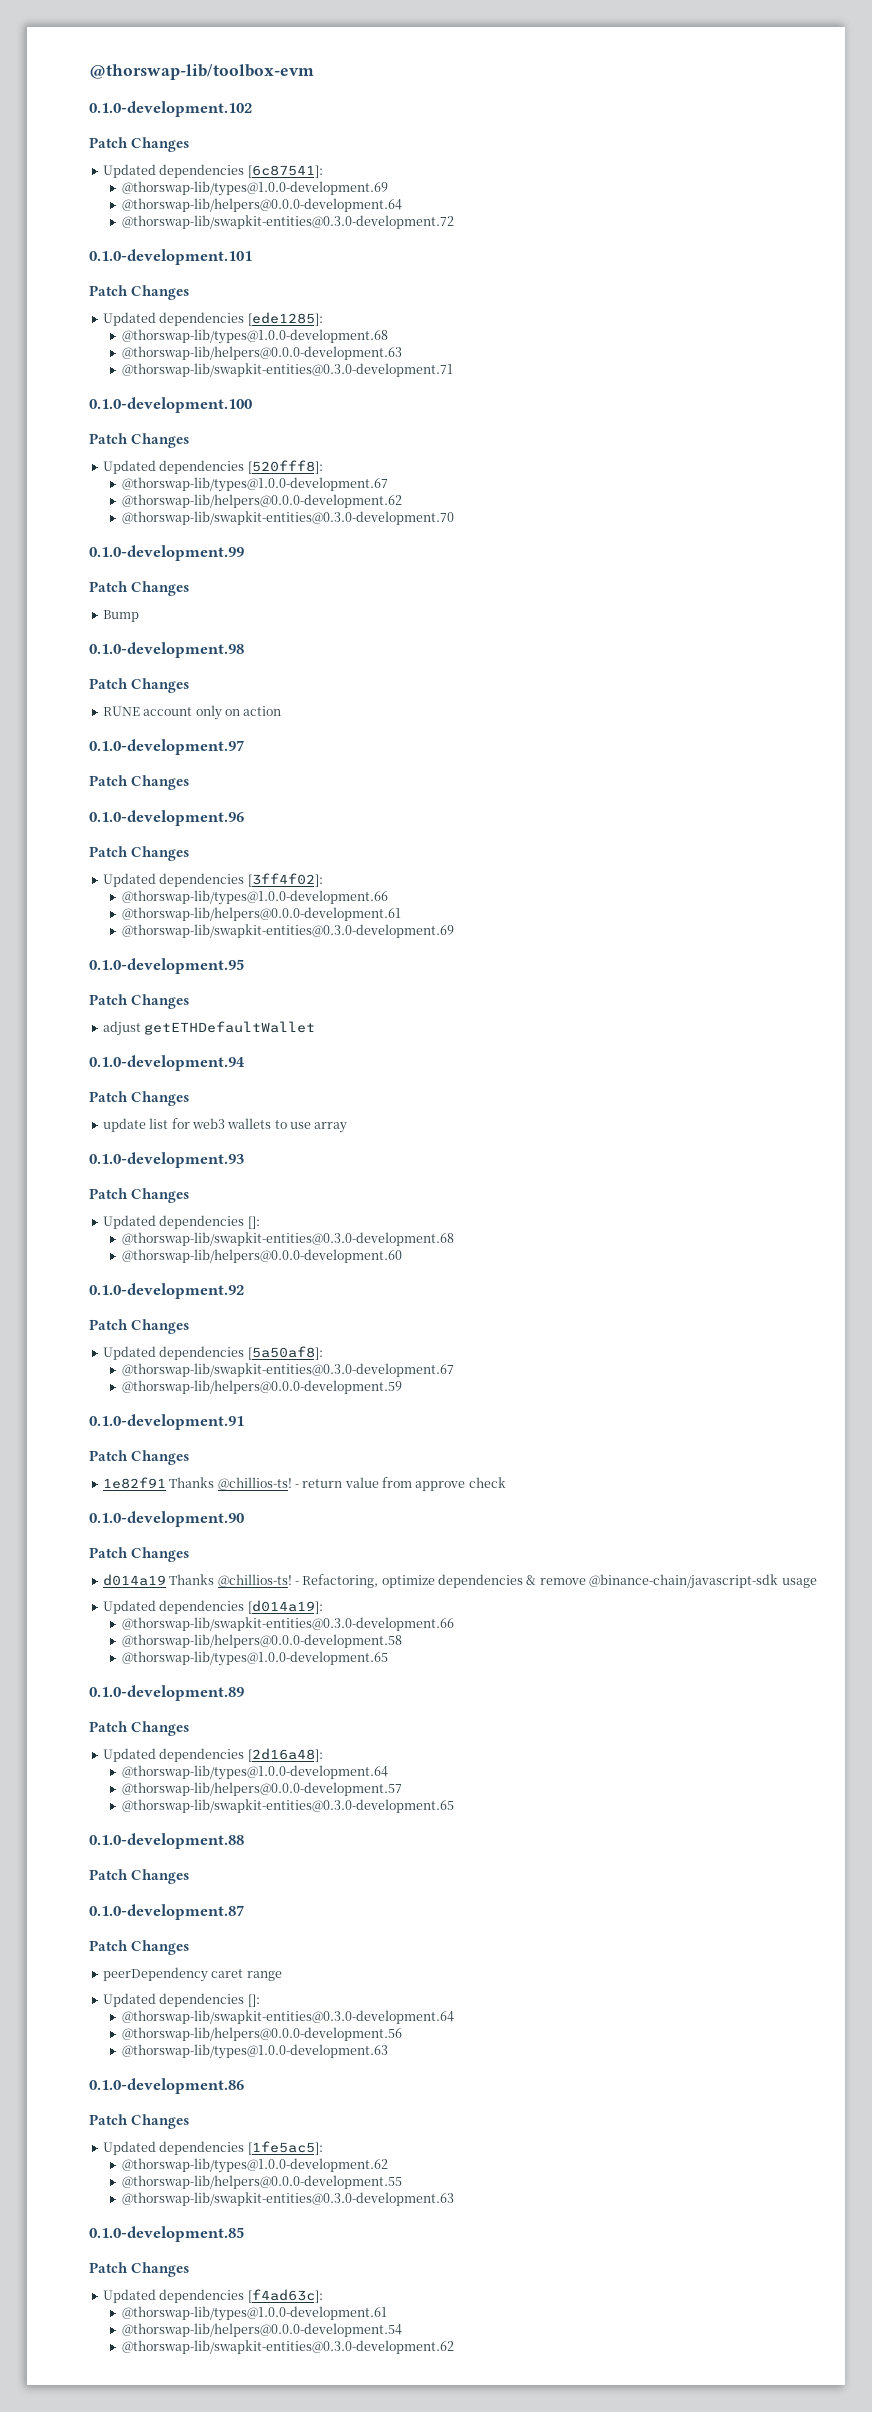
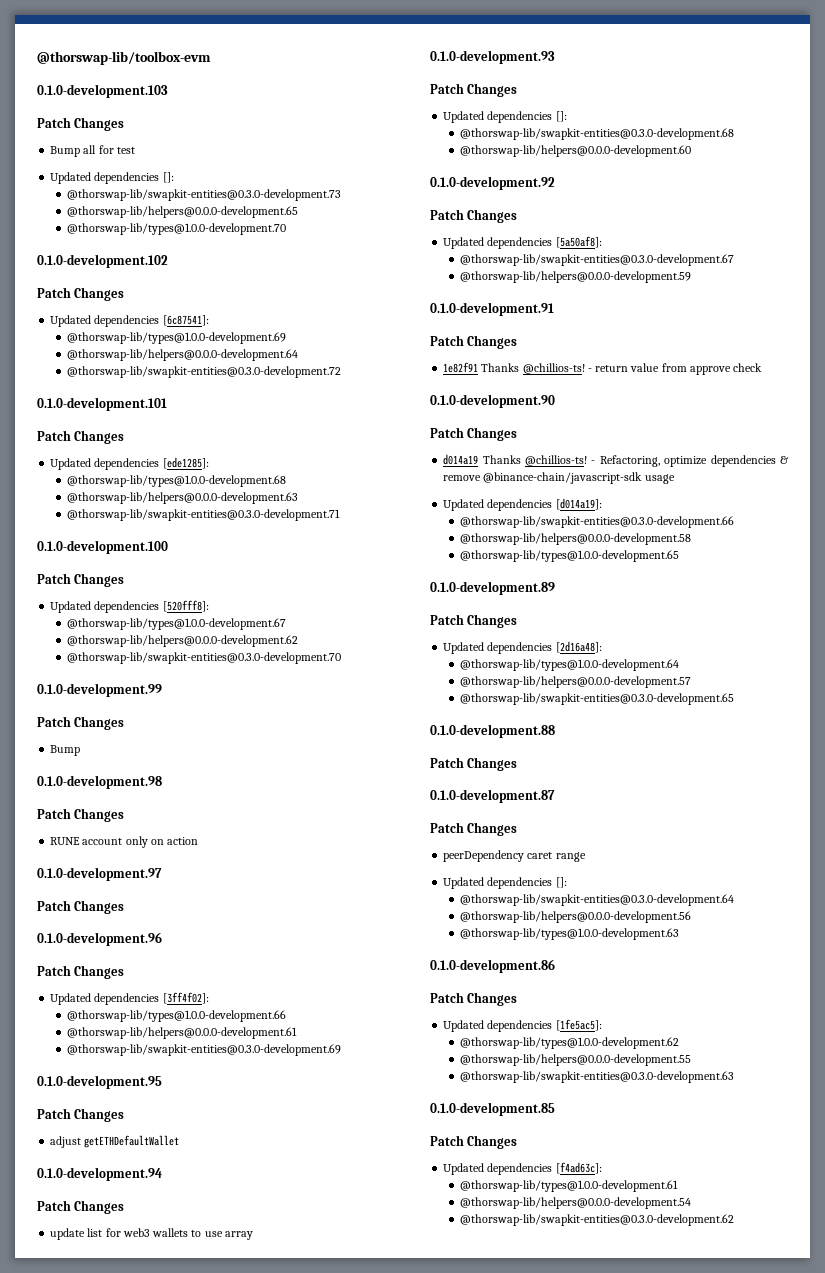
(314, 72) none -> [37,84,168,98] [37,117,125,131] [50,145,135,157] [50,172,174,184] [66,189,341,201] [66,206,298,218] [66,223,286,235] // 0.1.0-development.103 // Patch Changes // Bump all for test // Updated dependencies []: // @thorswap-lib/swapkit-entities@0.3.0-development.73 // @thorswap-lib/helpers@0.0.0-development.65 // @thorswap-lib/types@1.0.0-development.70

